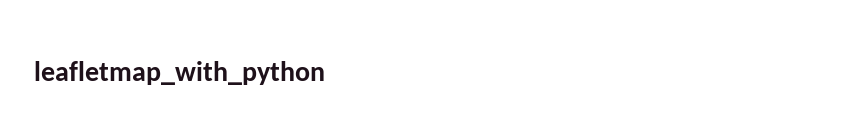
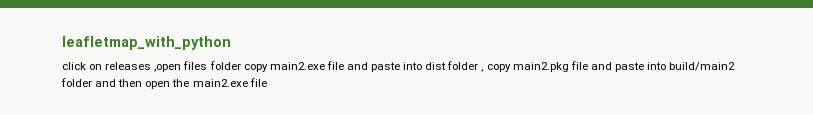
(325, 73) none -> [62,61,736,72] [61,78,267,89] // click on releases ,open files folder copy main2.exe file and paste into dist folder , copy main2.pkg file and paste into build/main2 folder and then open the main2.exe file

